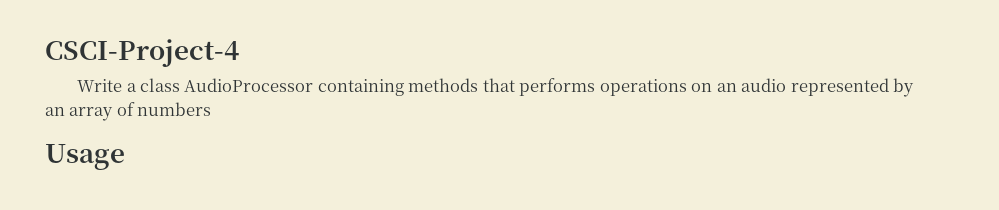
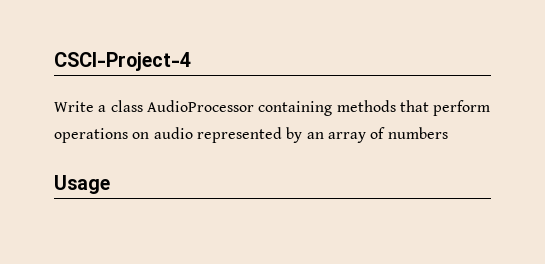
[519,78,596,96] performs -> [433,100,491,116] perform
[716,83,737,92] an -> (150, 135) none

